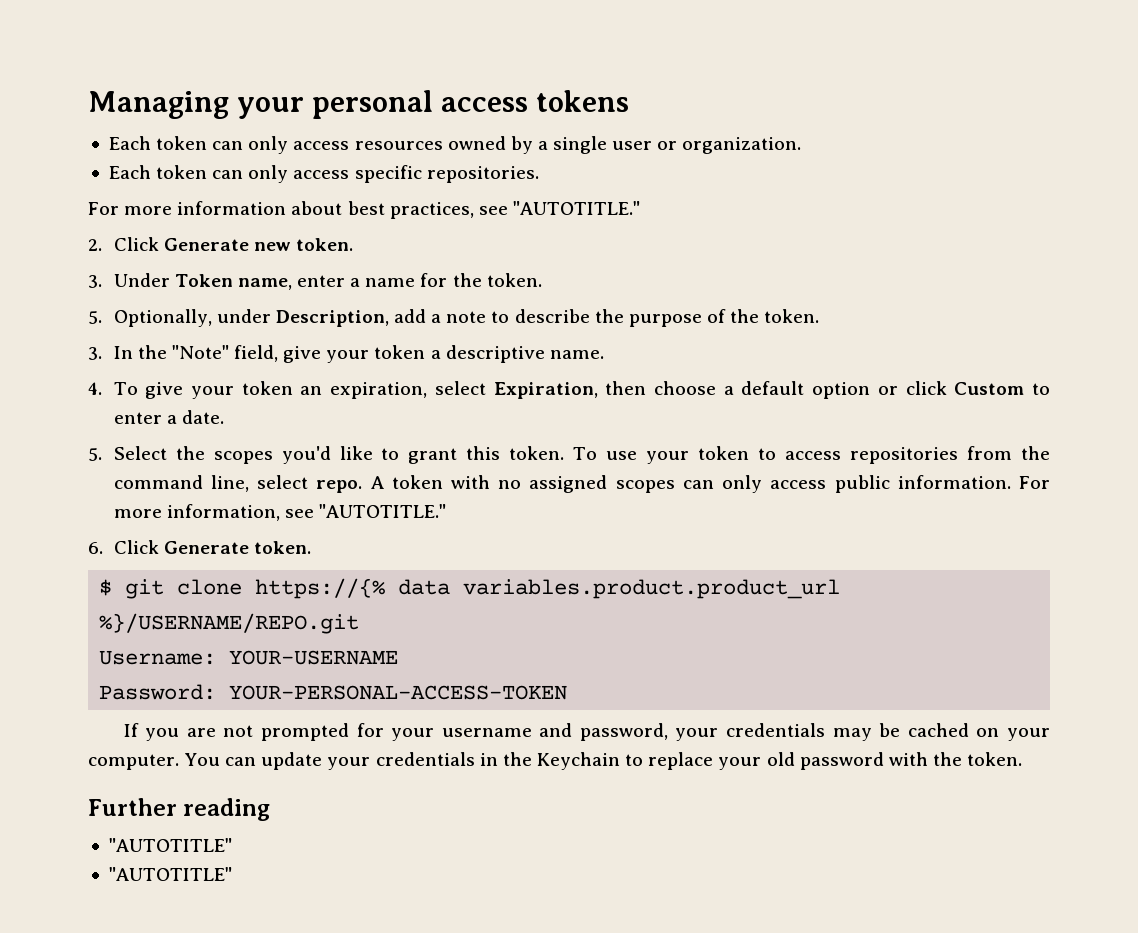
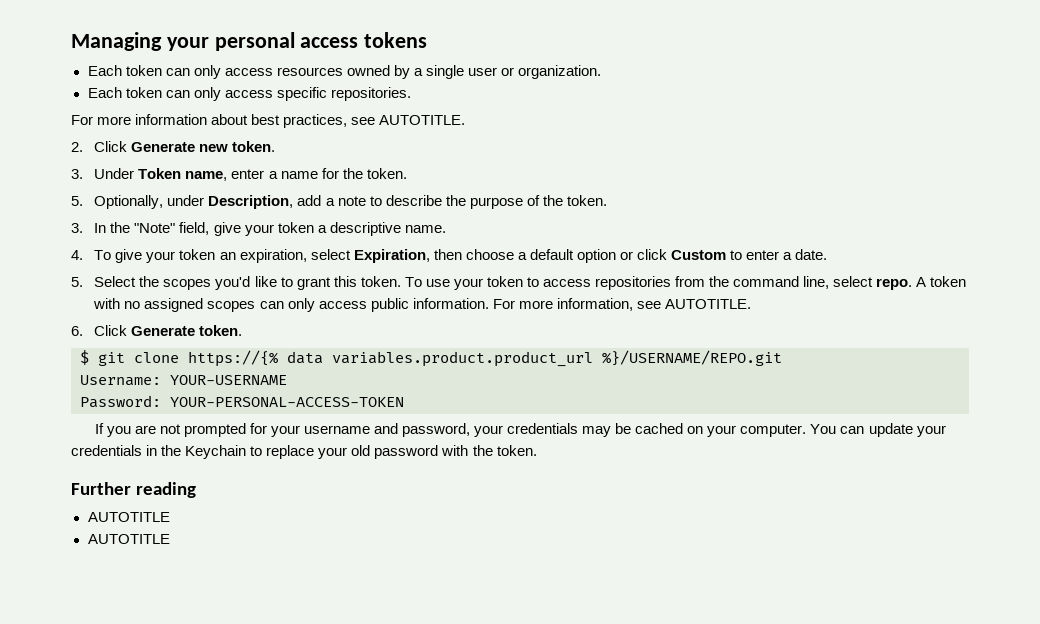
[512,201,640,215] "AUTOTITLE." -> [379,115,466,125] AUTOTITLE.
[319,504,447,518] "AUTOTITLE." -> [664,299,751,309] AUTOTITLE.
[108,838,232,852] [108,867,232,881] "AUTOTITLE" // "AUTOTITLE" -> [87,512,170,522] [87,534,170,544] AUTOTITLE // AUTOTITLE

